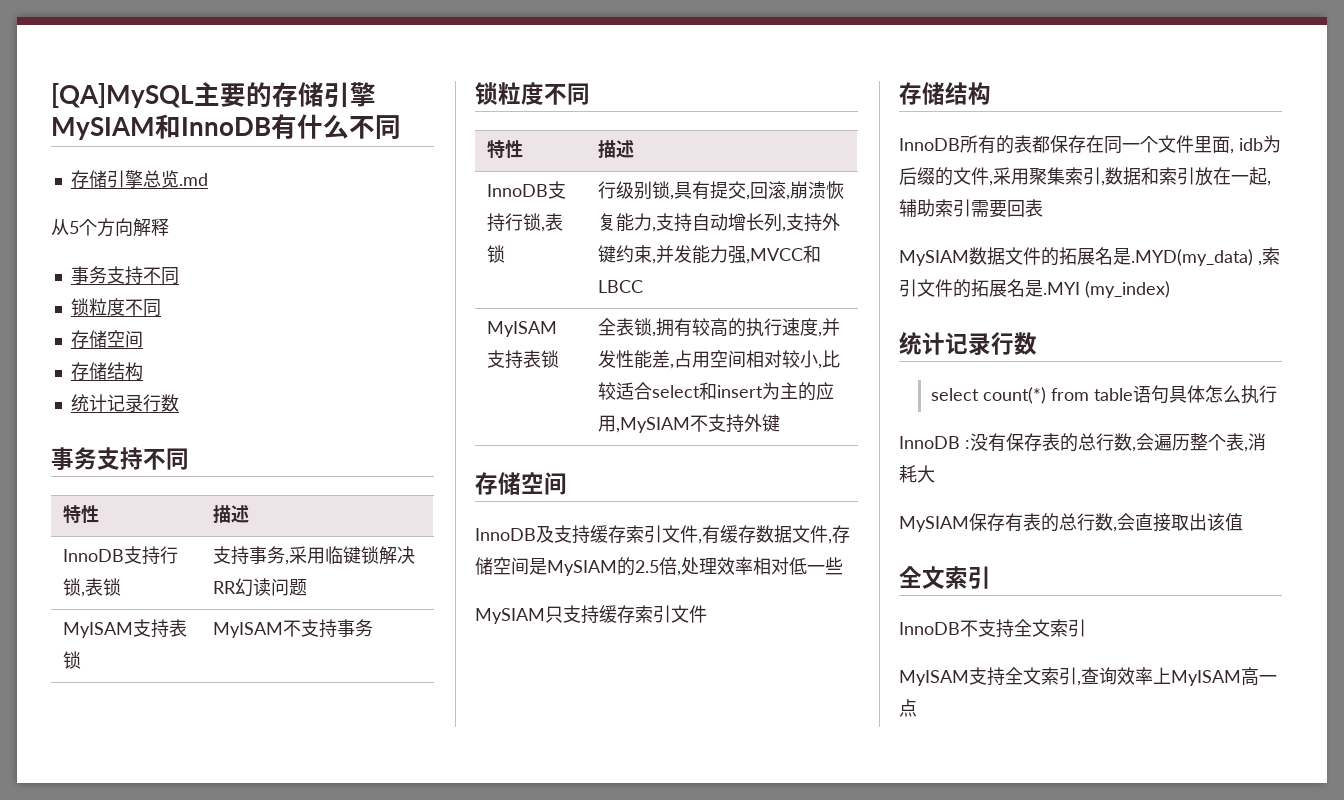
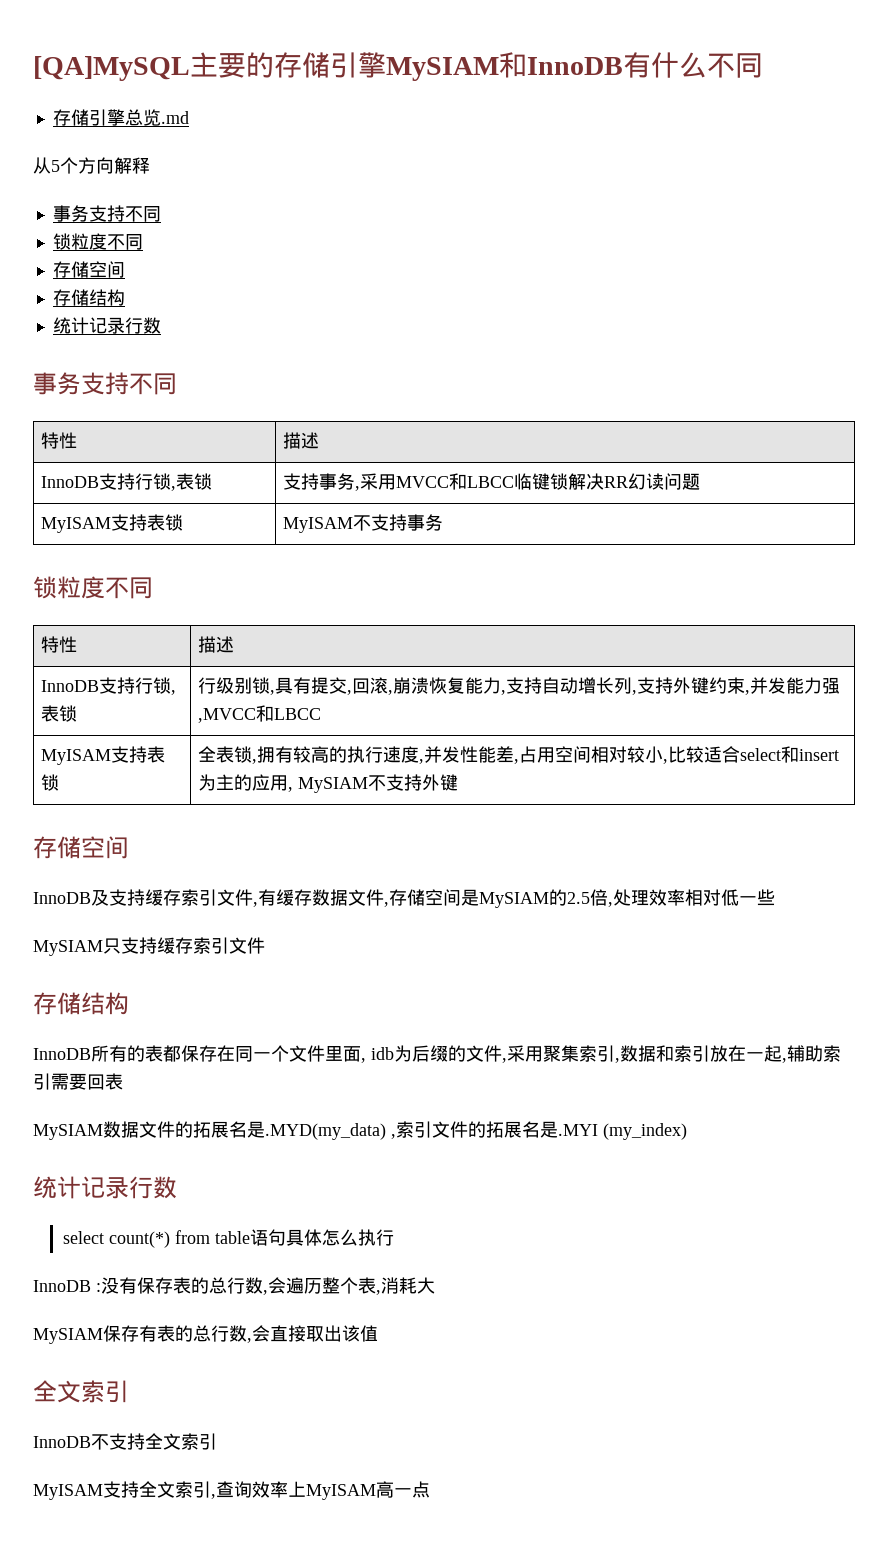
(326, 555) none -> [396,473,515,490] MVCC和LBCC
[616,417,691,433] ,MySIAM -> [288,777,369,793] , MySIAM

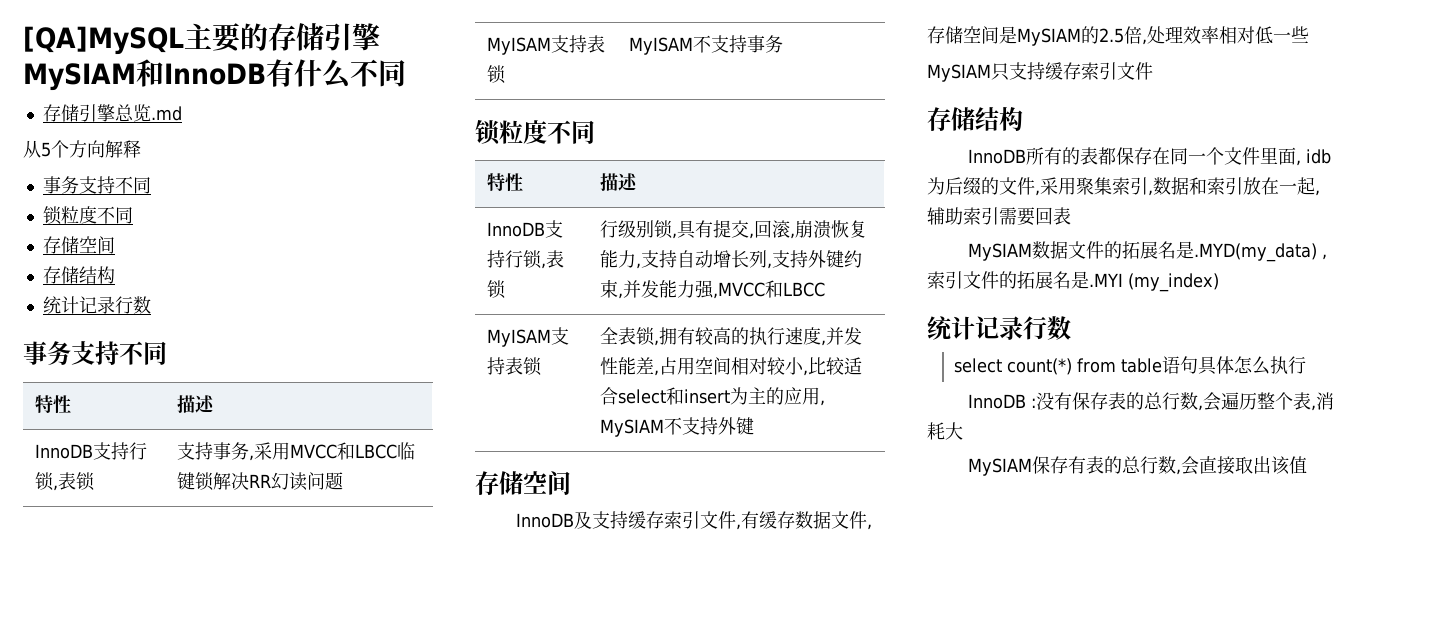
[33,1380,129,1403] [33,1433,217,1450] [33,1481,430,1500] // 全文索引 // InnoDB不支持全文索引 // MyISAM支持全文索引,查询效率上MyISAM高一点 -> (1307, 465) none

